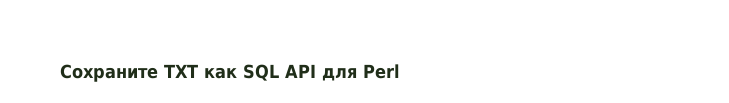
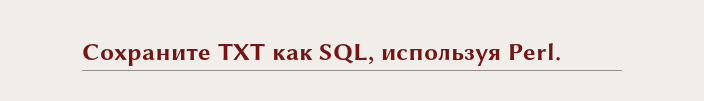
[243,64,400,81] SQL API для Perl -> [319,43,561,66] SQL, используя Perl.

